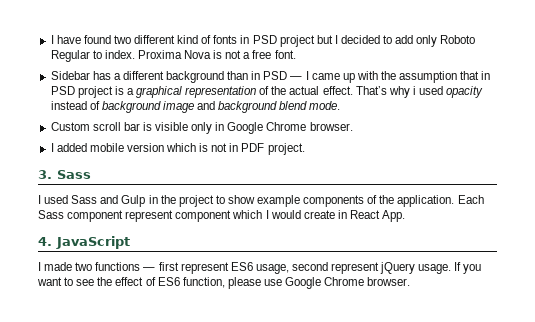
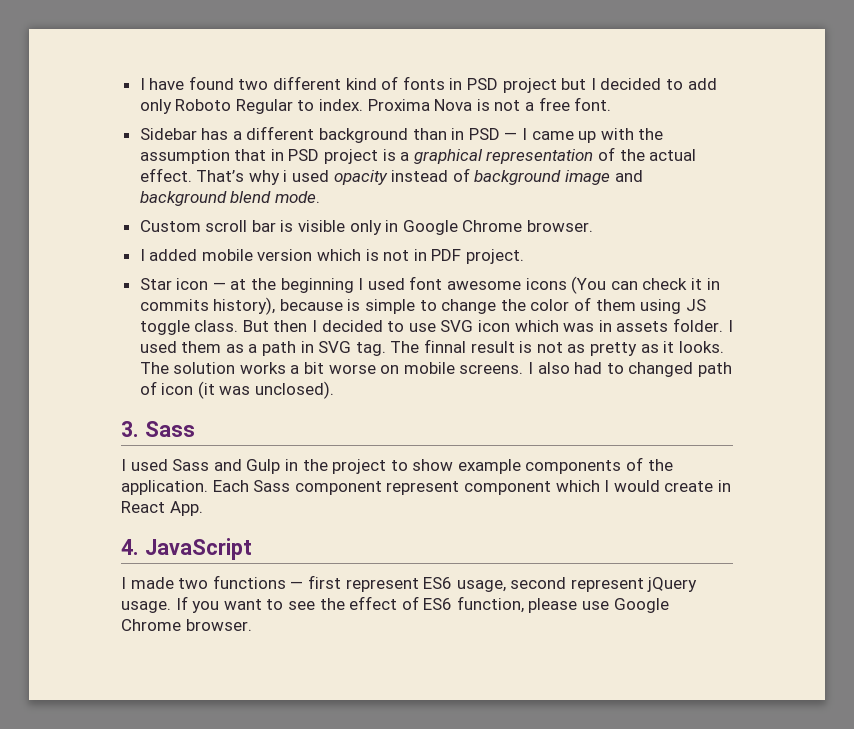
(305, 149) none -> [139,276,720,294] [139,297,706,315] [139,318,733,335] [139,339,724,356] [139,362,732,377] [139,381,335,399] // Star icon — at the beginning I used font awesome icons (You can check it in commits history), because is simple to change the color of them using JS toggle class. But then I decided to use SVG icon which was in assets folder. I used them as a path in SVG tag. The finnal result is not as pretty as it looks. The solution works a bit worse on mobile screens. I also had to changed path of icon (it was unclosed).

